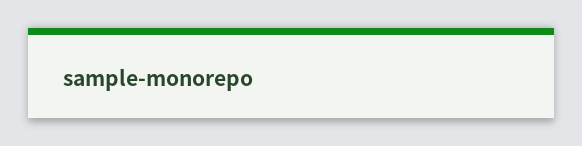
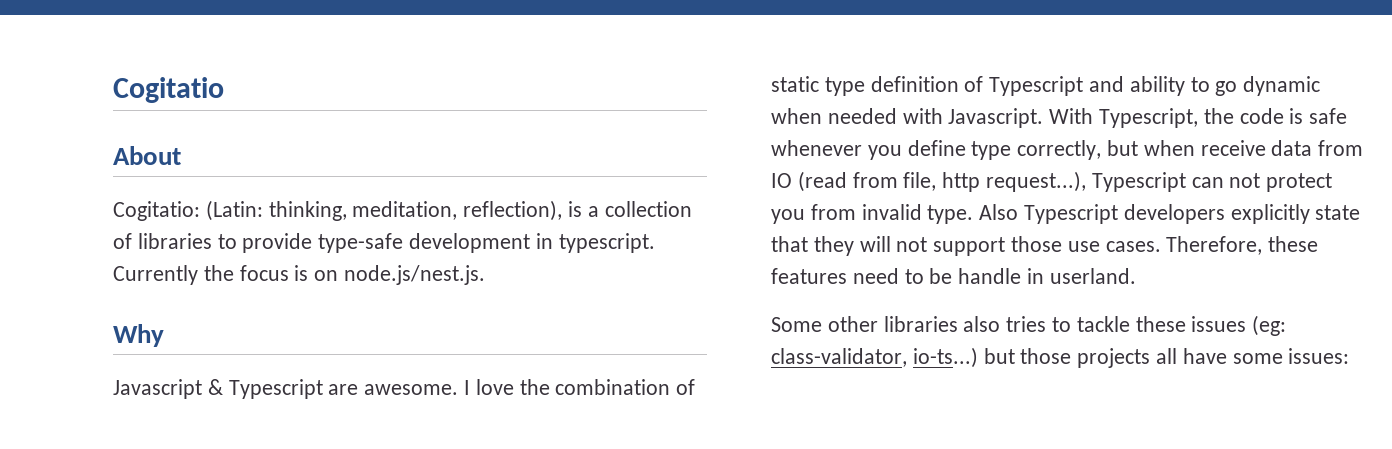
[63,68,253,91] sample-monorepo -> [113,77,224,103] [113,146,181,165] [113,200,692,221] [113,233,655,253] [113,265,486,285] [113,324,164,347] [113,379,696,399] [771,76,1321,96] [771,108,1348,128] [771,140,1364,160] [771,171,1333,192] [771,204,1361,224] [771,236,1319,256] [771,268,1136,284] [771,315,1287,336] [771,347,1350,368] Cogitatio // About // Cogitatio: (Latin: thinking, meditation, reflection), is a collection of libraries to provide type-safe development in typescript. Currently the focus is on node.js/nest.js. // Why // Javascript & Typescript are awesome. I love the combination of static type definition of Typescript and ability to go dynamic when needed with Javascript. With Typescript, the code is safe whenever you define type correctly, but when receive data from IO (read from file, http request...), Typescript can not protect you from invalid type. Also Typescript developers explicitly state that they will not support those use cases. Therefore, these features need to be handle in userland. // Some other libraries also tries to tackle these issues (eg: class-validator, io-ts...) but those projects all have some issues:

